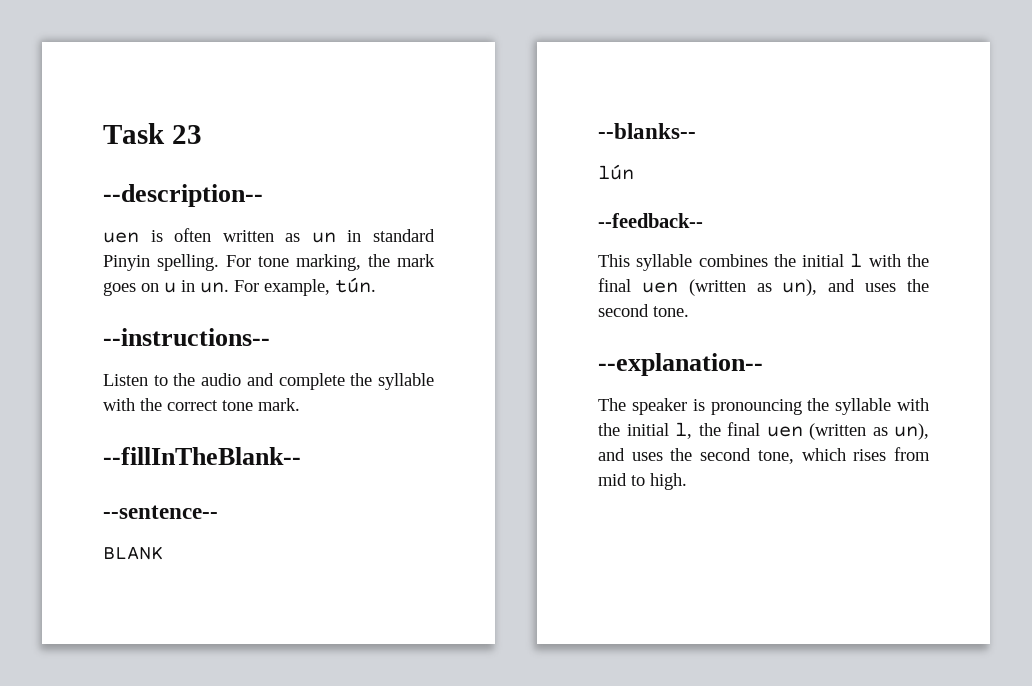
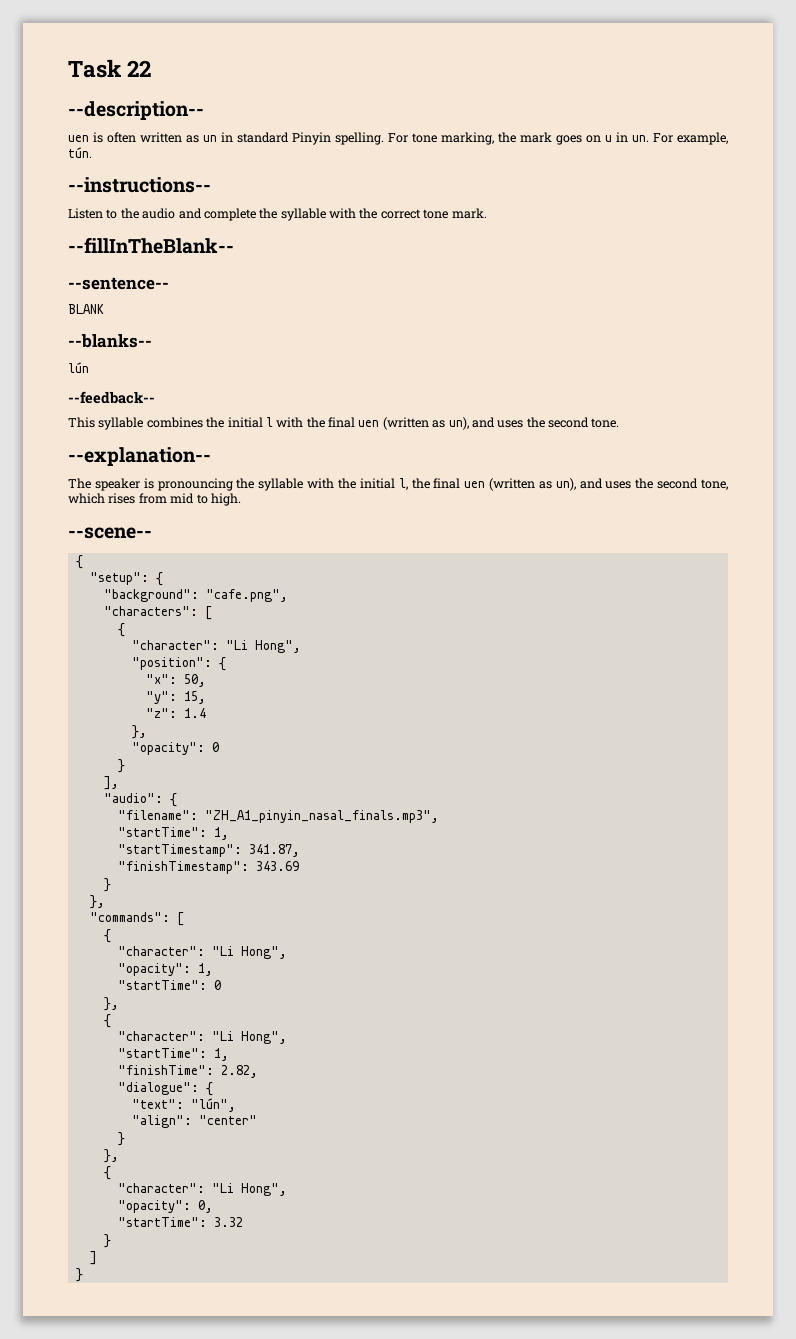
[171,125,202,144] 23 -> [127,60,152,77] 22
(687, 481) none -> [68,527,152,539] [75,555,83,569] [89,572,163,586] [103,589,288,602] [103,606,212,620] [117,623,125,637] [131,640,301,653] [131,657,226,671] [145,674,206,687] [145,691,206,704] [145,708,206,718] [131,725,147,739] [131,742,219,755] [117,759,125,773] [103,776,119,790] [103,793,177,807] [117,810,439,823] [117,827,229,840] [117,844,300,857] [117,861,299,874] [103,878,111,892] [89,895,105,909] [89,912,184,926] [103,929,111,943] [117,946,287,959] [117,963,213,976] [117,980,221,990] [103,997,119,1011] [103,1014,111,1028] [117,1031,287,1044] [117,1048,229,1061] [117,1065,258,1078] [117,1082,213,1096] [131,1098,236,1112] [131,1115,257,1128] [117,1132,125,1146] [103,1149,119,1163] [103,1166,111,1180] [117,1183,287,1196] [117,1200,213,1213] [117,1217,243,1227] [103,1234,111,1248] [89,1251,97,1265] [75,1268,83,1282] // --scene-- // { // "setup": { // "background": "cafe.png", // "characters": [ // { // "character": "Li Hong", // "position": { // "x": 50, // "y": 15, // "z": 1.4 // }, // "opacity": 0 // } // ], // "audio": { // "filename": "ZH_A1_pinyin_nasal_finals.mp3", // "startTime": 1, // "startTimestamp": 341.87, // "finishTimestamp": 343.69 // } // }, // "commands": [ // { // "character": "Li Hong", // "opacity": 1, // "startTime": 0 // }, // { // "character": "Li Hong", // "startTime": 1, // "finishTime": 2.82, // "dialogue": { // "text": "lún", // "align": "center" // } // }, // { // "character": "Li Hong", // "opacity": 0, // "startTime": 3.32 // } // ] // }

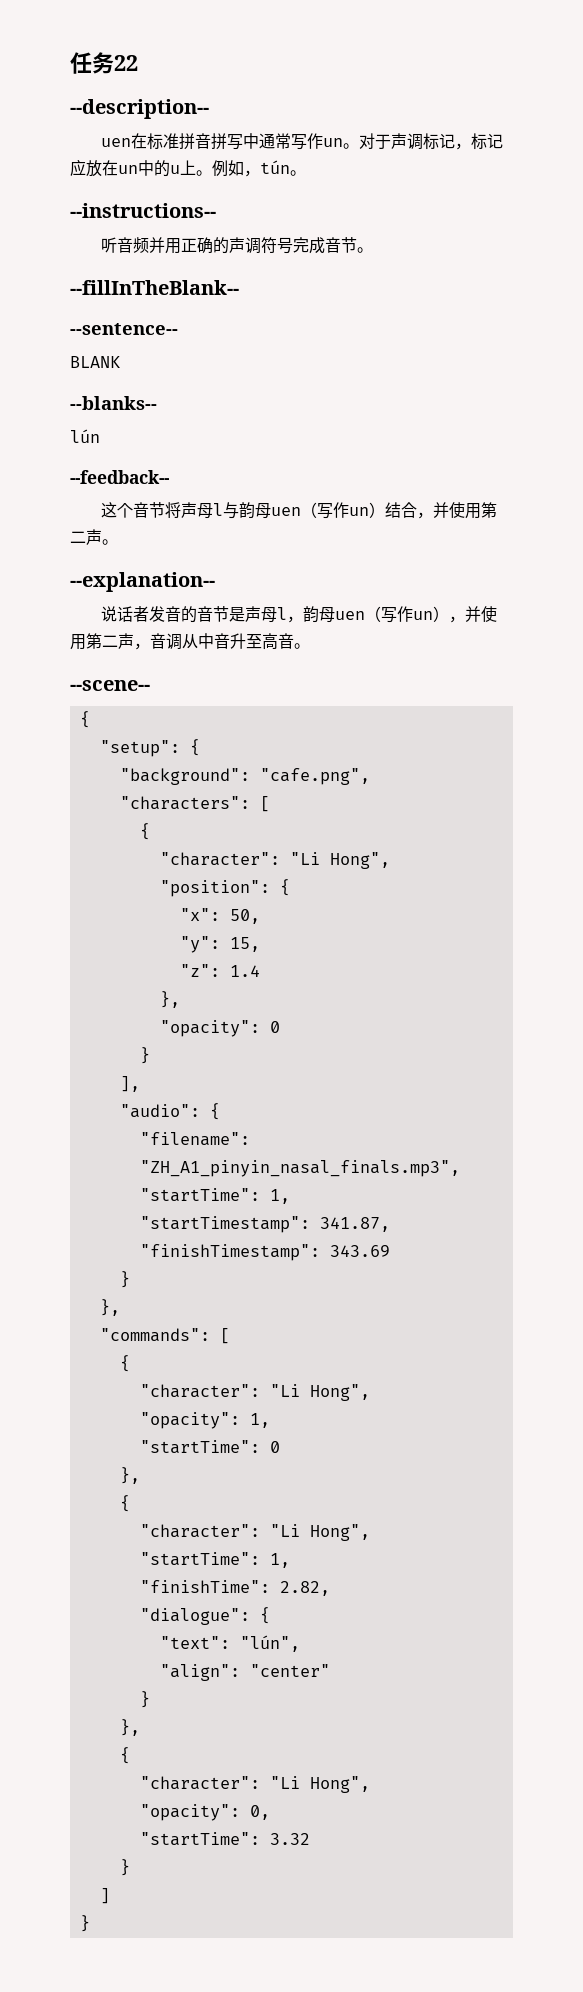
[68,59,122,78] Task -> [70,52,114,74] 任务
[93,132,728,145] [68,147,92,158] [68,177,211,193] [68,208,487,221] is often written as un in standard Pinyin spelling. For tone marking, the mark goes on u in un. For example, tún. // --instructions-- // Listen to the audio and complete the syllable with the correct tone mark. -> [131,133,504,150] [70,159,306,177] [70,203,216,218] [101,237,374,254] 在标准拼音拼写中通常写作un。对于声调标记，标记应放在un中的u上。例如，tún。 // --instructions-- // 听音频并用正确的声调符号完成音节。
[68,417,620,430] [68,447,211,466] [68,478,729,491] [68,493,241,506] This syllable combines the initial l with the final uen (written as un), and uses the second tone. // --explanation-- // The speaker is pronouncing the syllable with the initial l, the final uen (written as un), and uses the second tone, which rises from mid to high. -> [101,502,498,519] [70,529,118,545] [70,572,215,592] [101,606,498,623] [70,633,310,650] 这个音节将声母l与韵母uen（写作un）结合，并使用第二声。 // --explanation-- // 说话者发音的音节是声母l，韵母uen（写作un），并使用第二声，音调从中音升至高音。

